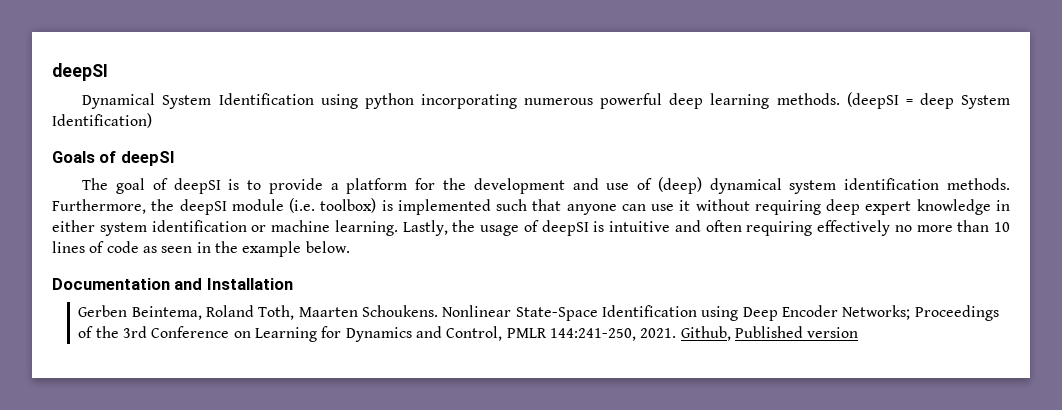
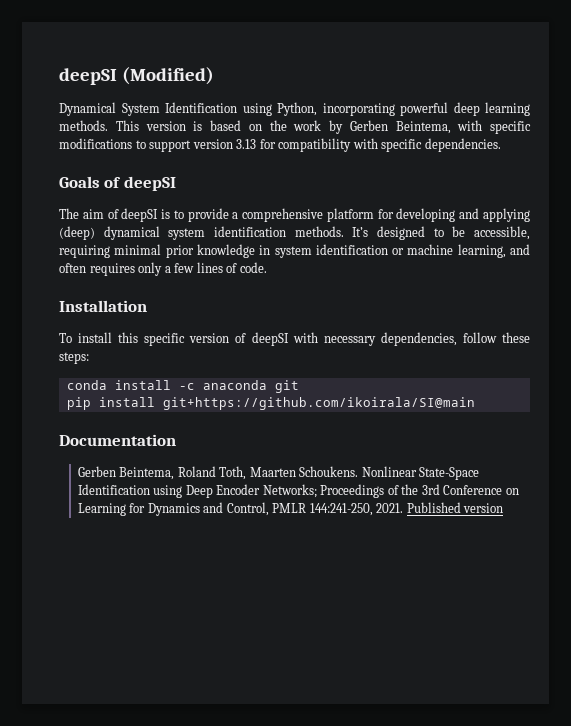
[52,63,108,81] deepSI -> [59,67,214,85] deepSI (Modified)
[364,93,594,109] python incorporating numerous -> [277,102,395,116] Python, incorporating
[846,92,1011,109] [52,113,152,128] (deepSI = deep System Identification) -> [115,120,531,134] [59,138,501,152] This version is based on the work by Gerben Beintema, with specific modifications to support version 3.13 for compatibility with specific dependencies.
[116,178,146,194] goal -> [82,209,104,219] aim
(339, 186) none -> [242,208,324,222] comprehensive
[443,178,653,194] the development and use of -> [396,208,530,222] developing and applying
[52,198,912,215] Furthermore, the deepSI module (i.e. toolbox) is implemented such that anyone can use it without requiring deep expert -> [352,226,530,240] [59,244,194,258] It’s designed to be accessible, requiring minimal prior
[52,220,95,232] either -> (271, 250) none
[334,220,1010,236] [52,241,350,257] learning. Lastly, the usage of deepSI is intuitive and often requiring effectively no more than 10 lines of code as seen in the example below. -> [457,244,530,258] [59,262,267,276] [59,300,147,312] [59,332,530,346] [59,352,89,364] [66,380,299,393] [66,397,475,410] learning, and often requires only a few lines of code. // Installation // To install this specific version of deepSI with necessary dependencies, follow these steps: // conda install -c anaconda git // pip install git+https://github.com/ikoirala/SI@main
[174,278,293,290] and Installation -> (176, 440) none
[680,326,731,341] Github, -> (404, 508) none

